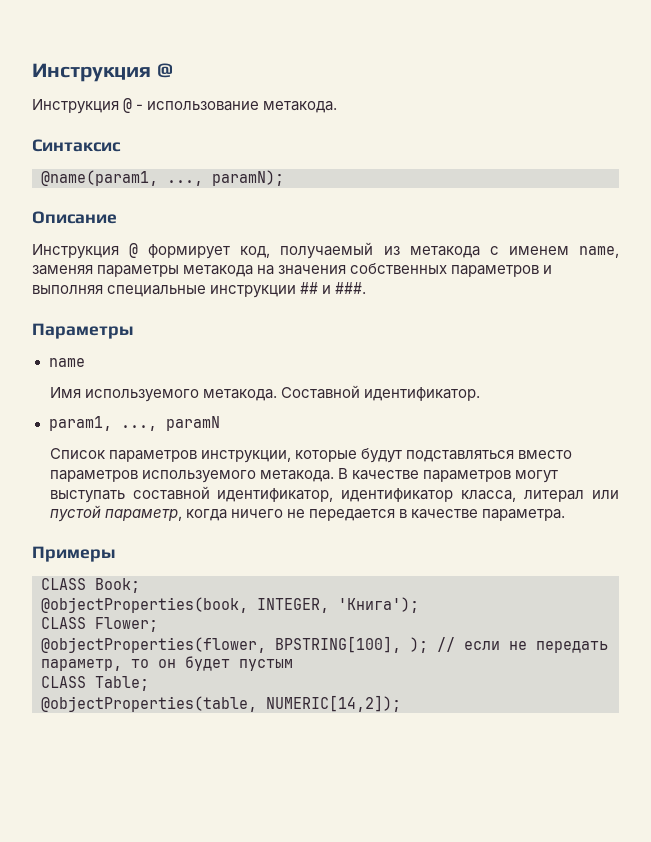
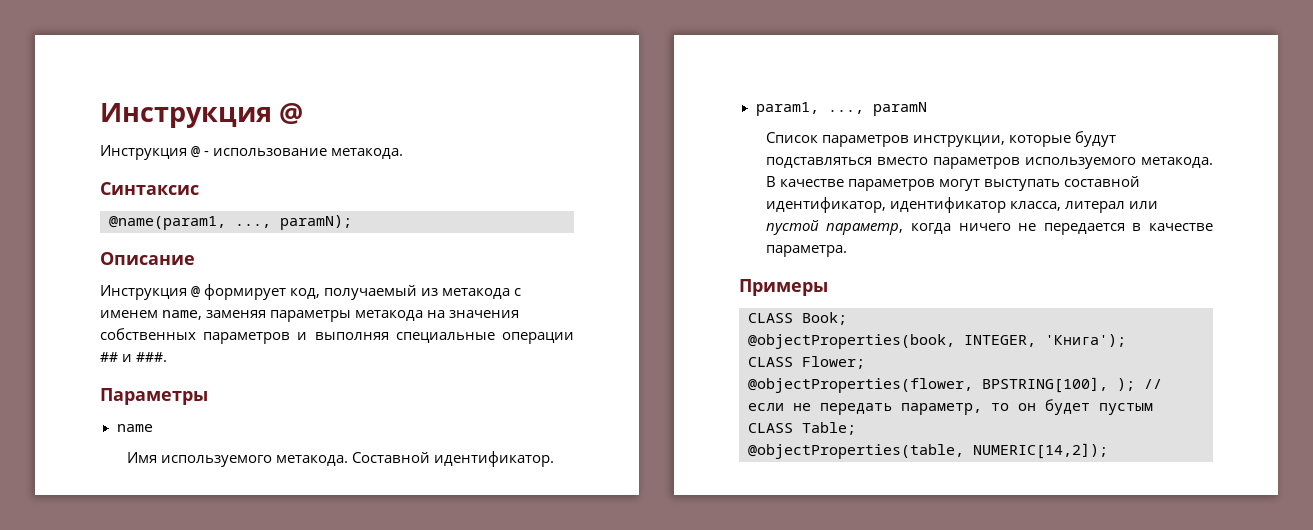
[210,285,297,298] инструкции -> [501,332,574,344] операции

